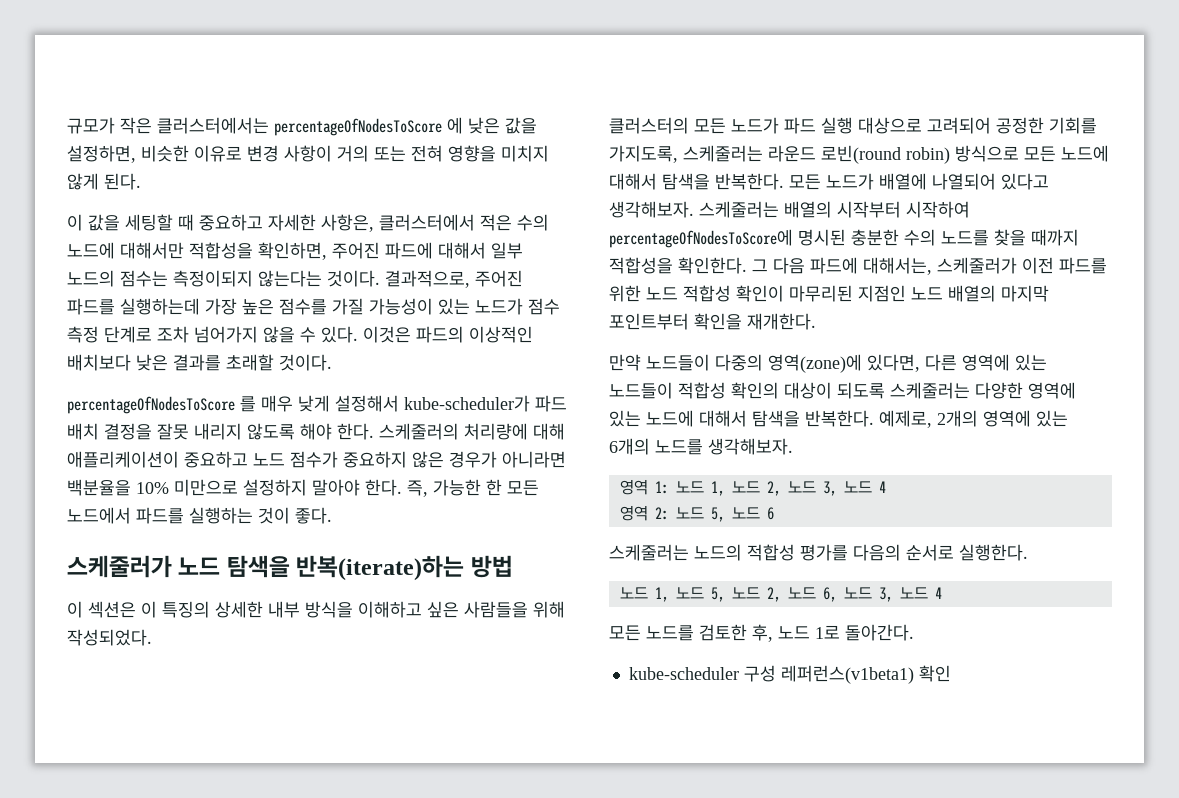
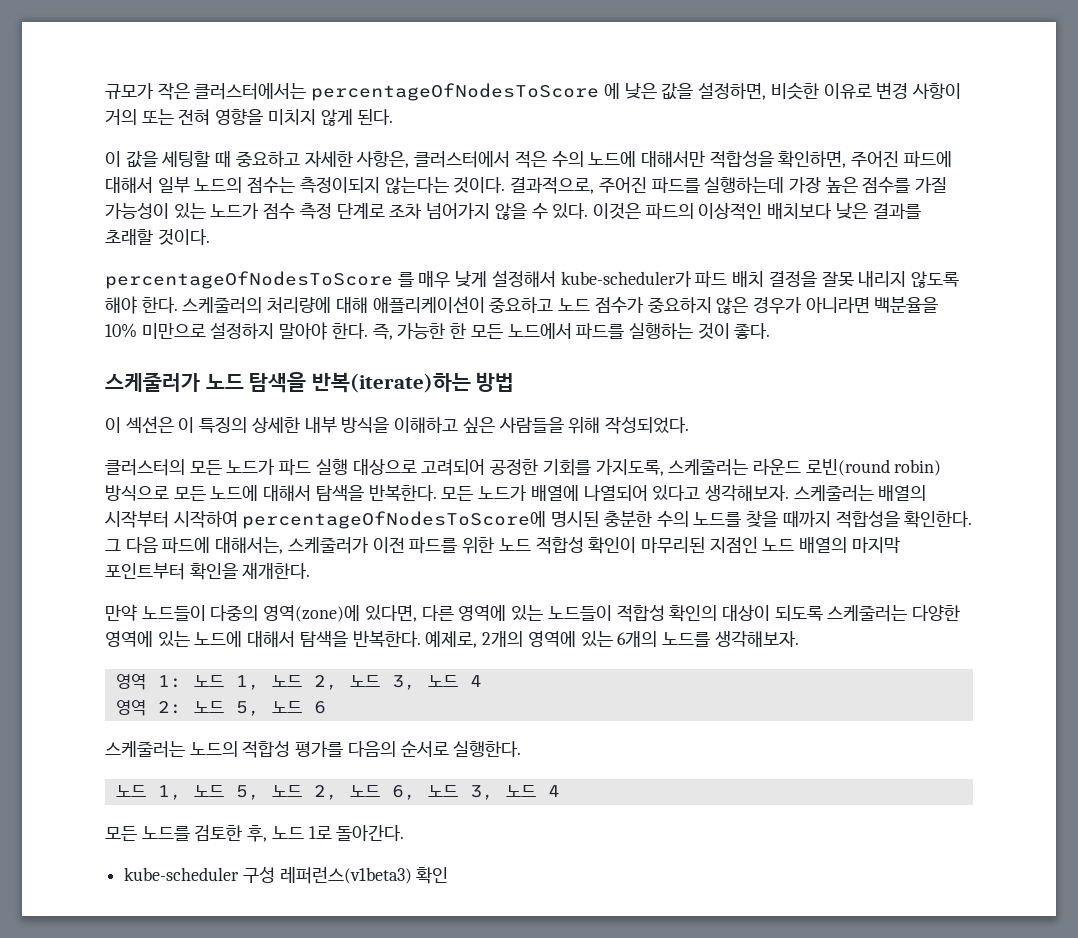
[780,665,914,684] 레퍼런스(v1beta1) -> [279,867,412,884] 레퍼런스(v1beta3)

